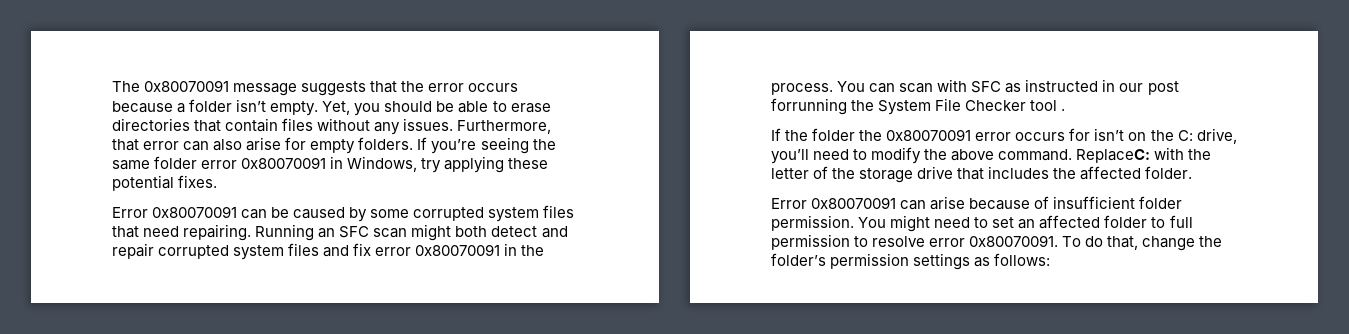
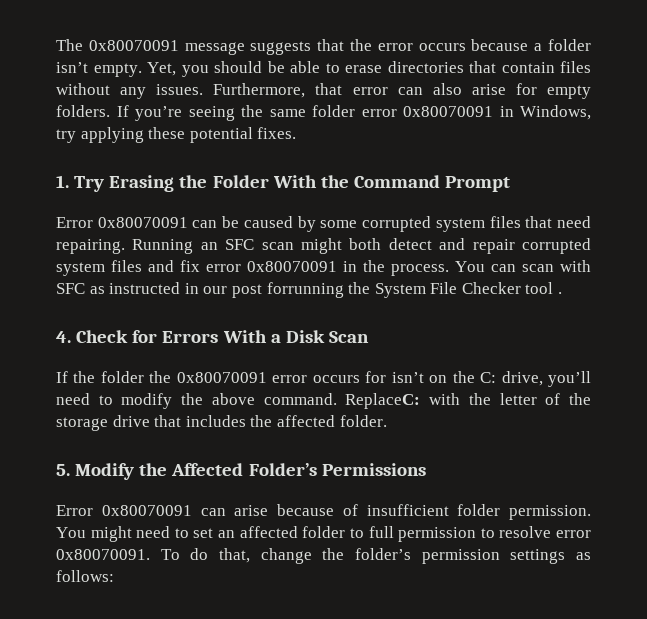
(218, 181) none -> [56,175,511,192] // 1. Try Erasing the Folder With the Command Prompt
(1066, 110) none -> [56,330,369,343] // 4. Check for Errors With a Disk Scan
(1193, 172) none -> [56,463,426,480] // 5. Modify the Affected Folder’s Permissions

